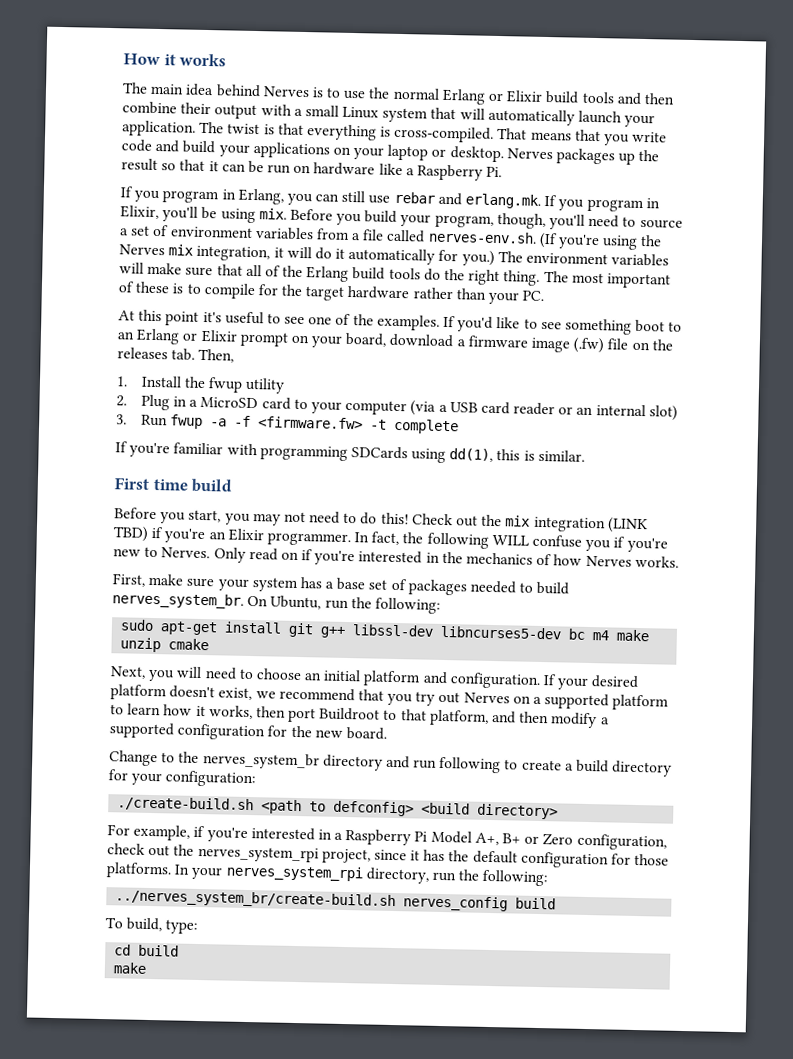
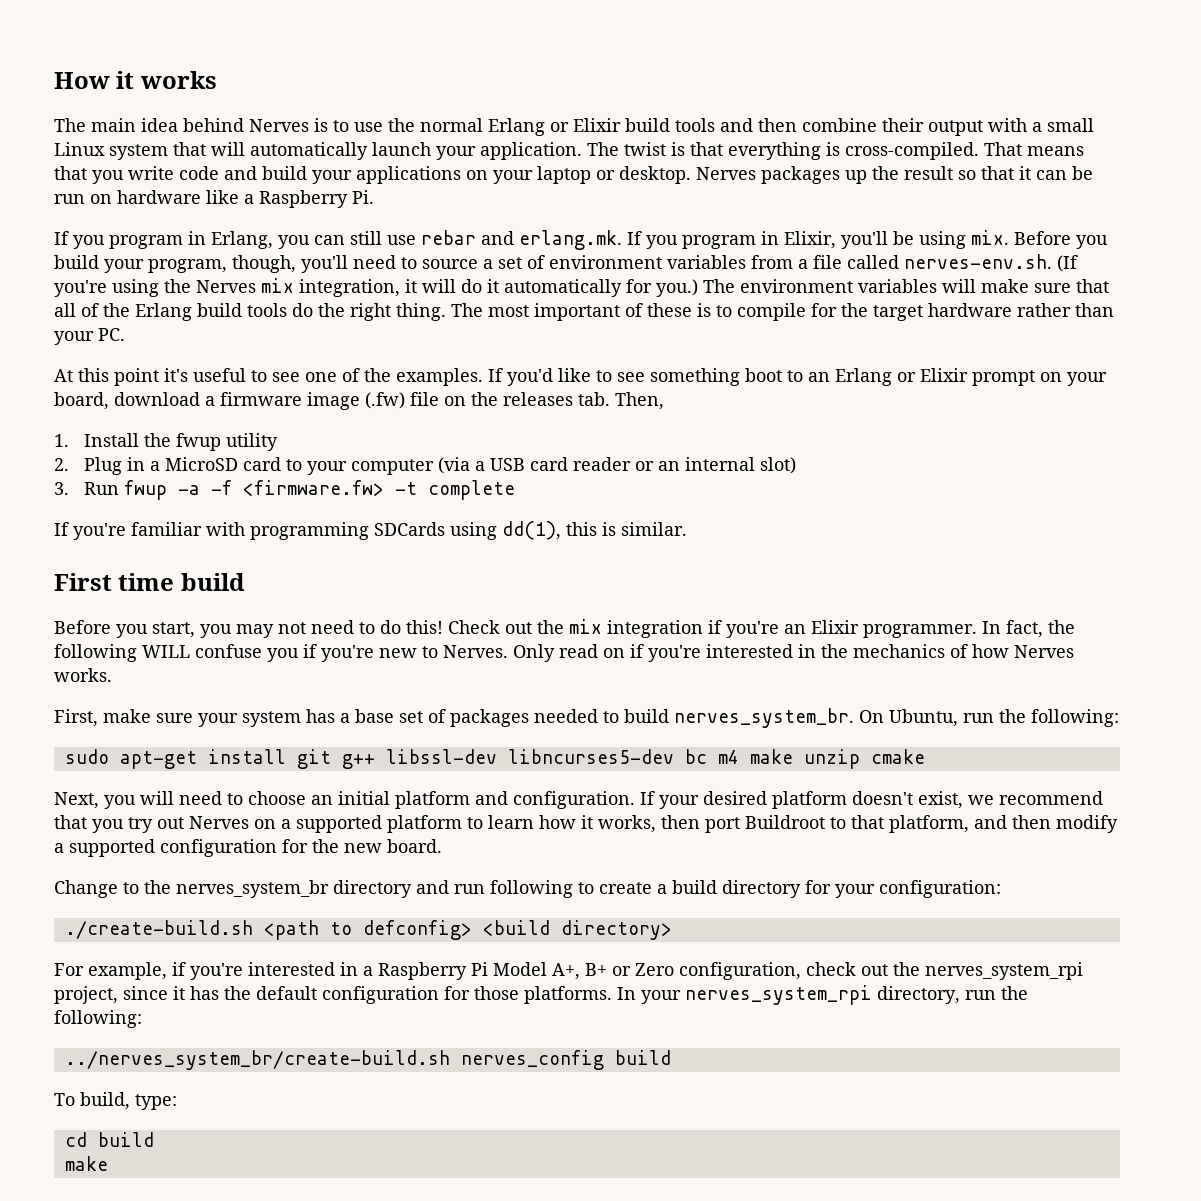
[606,517,648,534] [113,526,149,542] (LINK TBD) -> (703, 629) none

